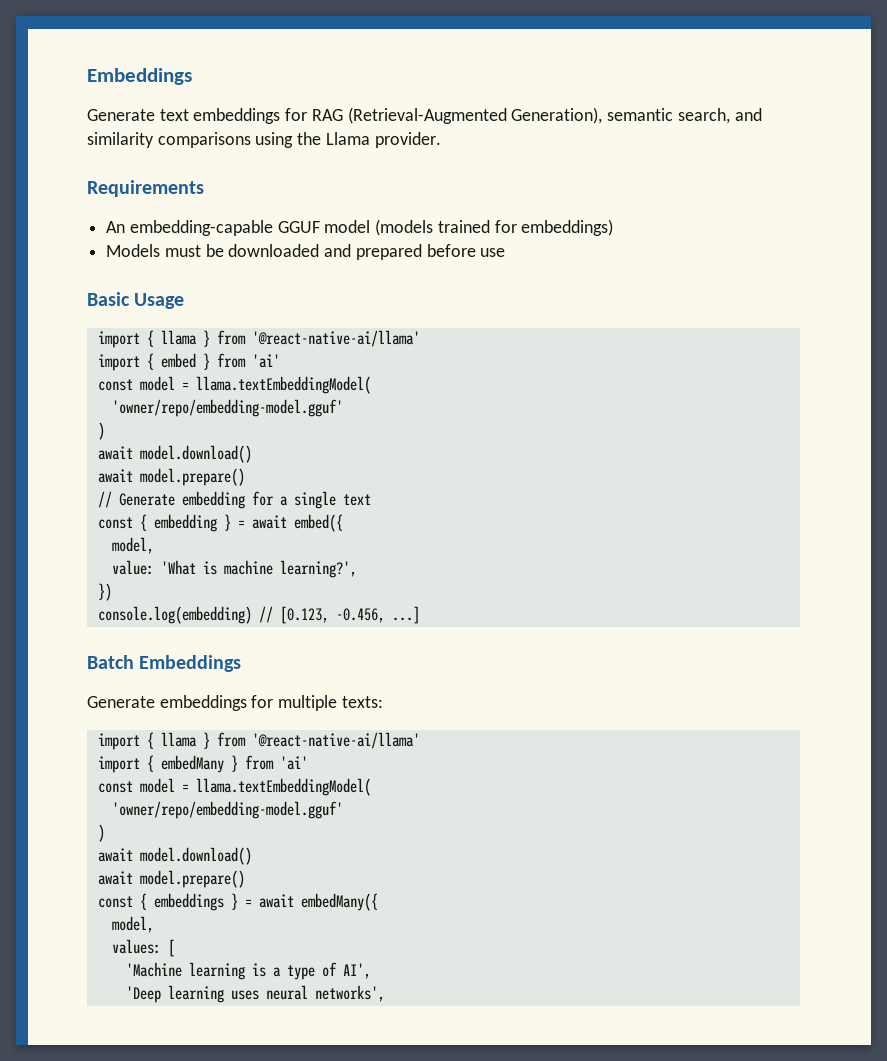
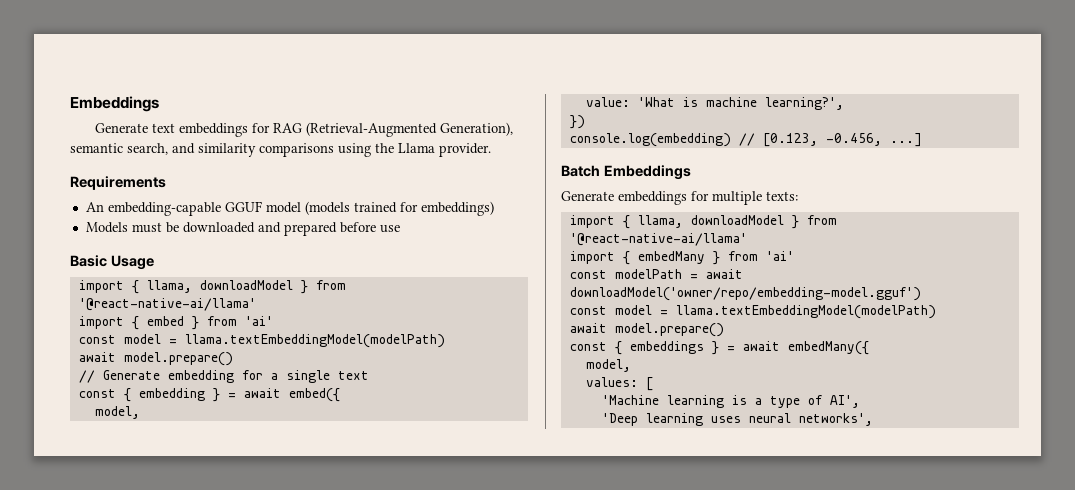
[160,330,197,345] llama -> [146,280,293,293] llama, downloadModel
[195,376,371,394] [111,399,343,417] [97,422,105,440] [97,445,252,463] llama.textEmbeddingModel( // 'owner/repo/embedding-model.gguf' // ) // await model.download() -> [184,334,445,348] llama.textEmbeddingModel(modelPath)
[160,732,197,747] llama -> [637,215,784,228] llama, downloadModel
[139,778,371,796] [111,801,343,819] [97,824,105,842] [97,847,252,865] model = llama.textEmbeddingModel( // 'owner/repo/embedding-model.gguf' // ) // await model.download() -> [614,269,743,279] [569,287,921,301] [569,305,936,319] modelPath = await downloadModel('owner/repo/embedding-model.gguf') // const model = llama.textEmbeddingModel(modelPath)

